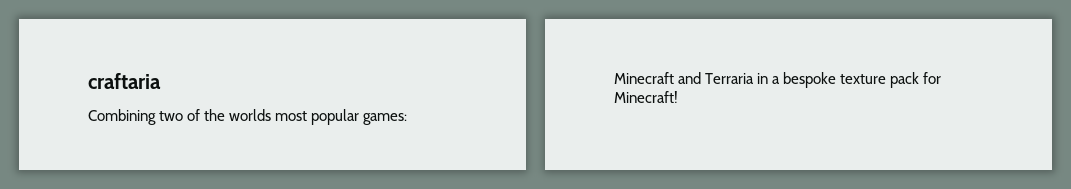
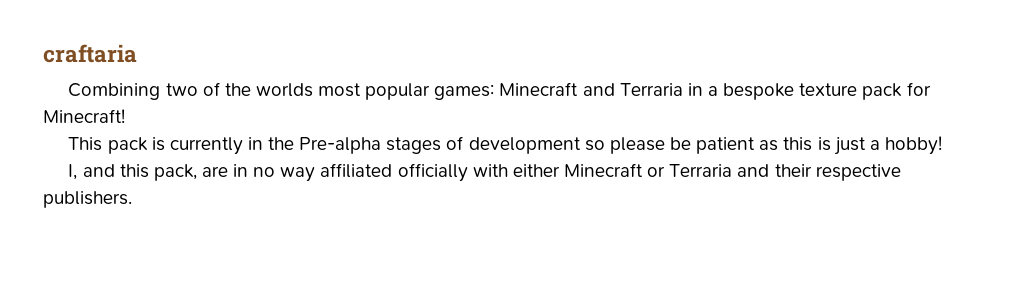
(678, 97) none -> [68,136,942,155] [68,163,901,182] [43,191,132,208] // This pack is currently in the Pre-alpha stages of development so please be patient as this is just a hobby! // I, and this pack, are in no way affiliated officially with either Minecraft or Terraria and their respective publishers.

